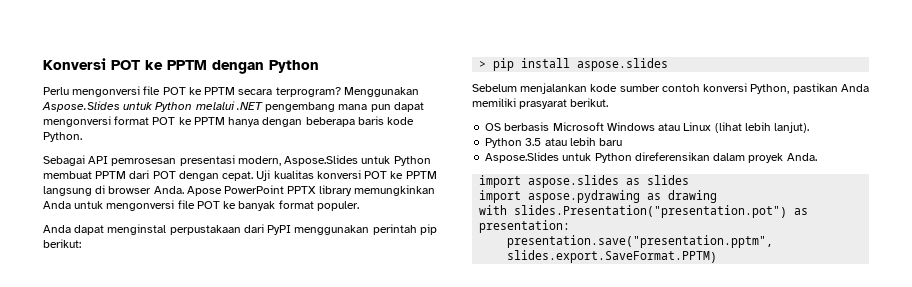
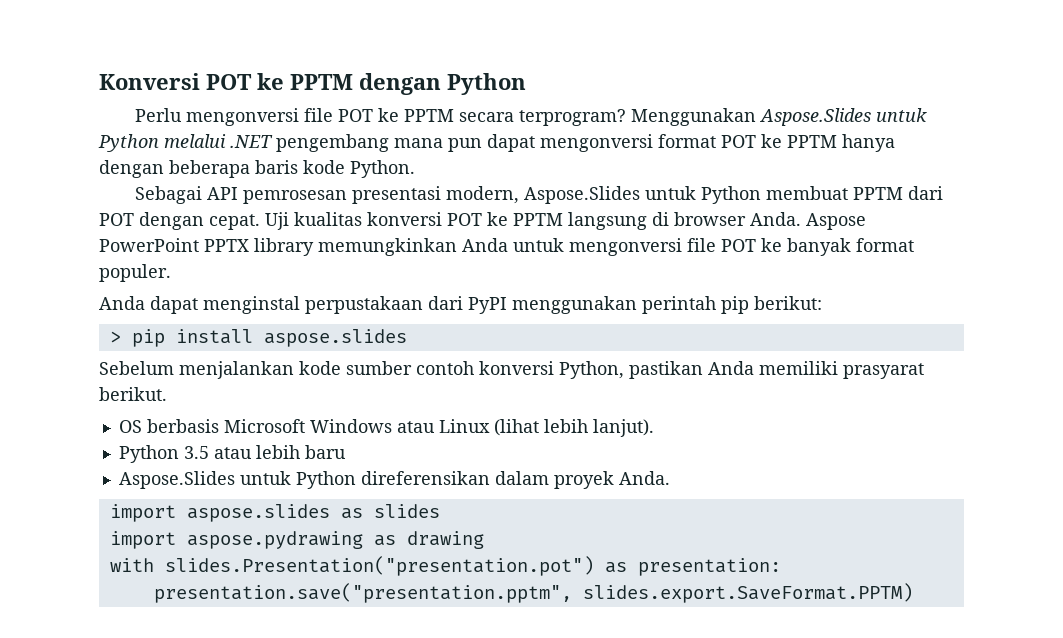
[186,186,222,196] Apose -> [806,213,866,230] Aspose

